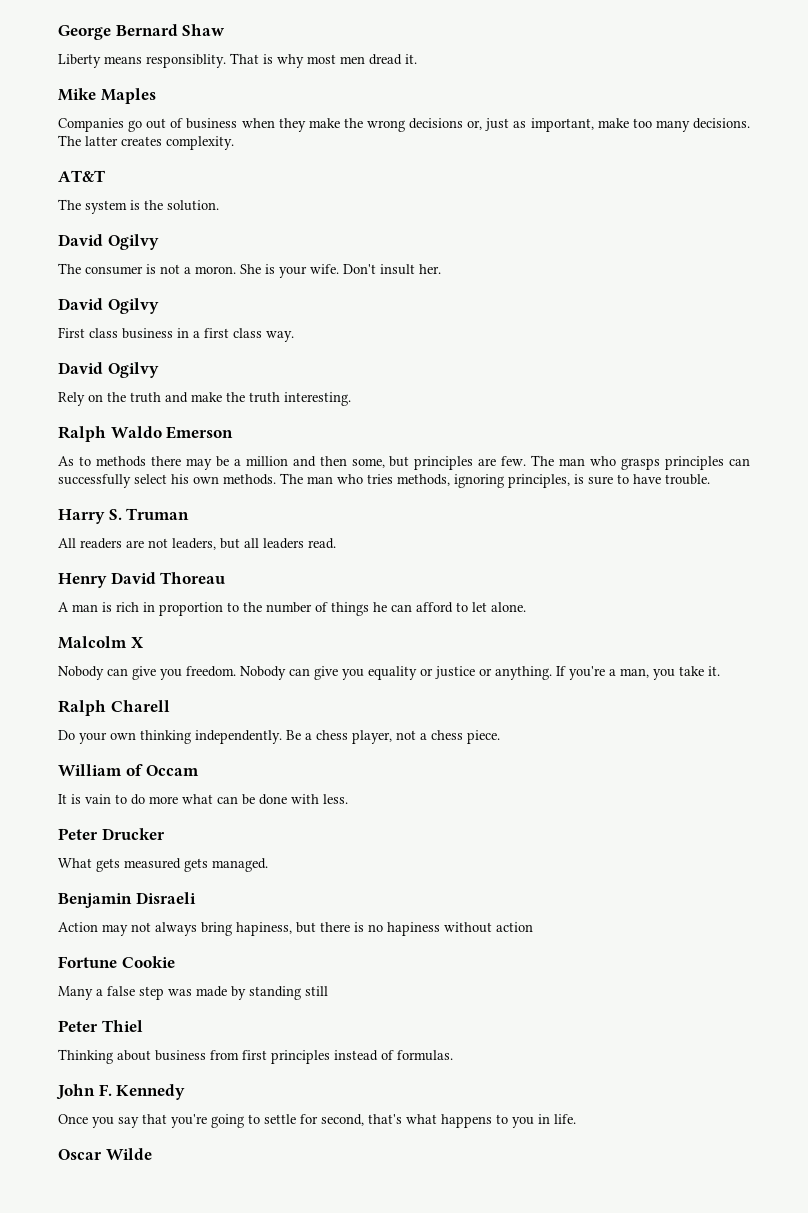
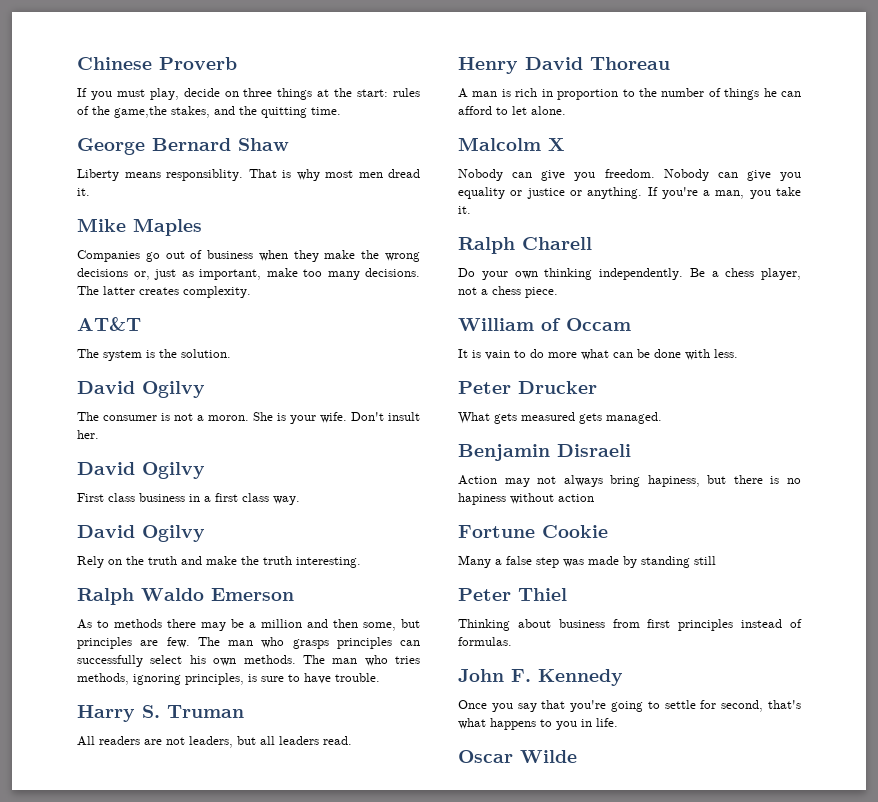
(58, 32) none -> [77,57,237,70] [77,88,421,100] [77,106,341,118] Chinese Proverb // If you must play, decide on three things at the start: rules of the game,the stakes, and the quitting time. //

